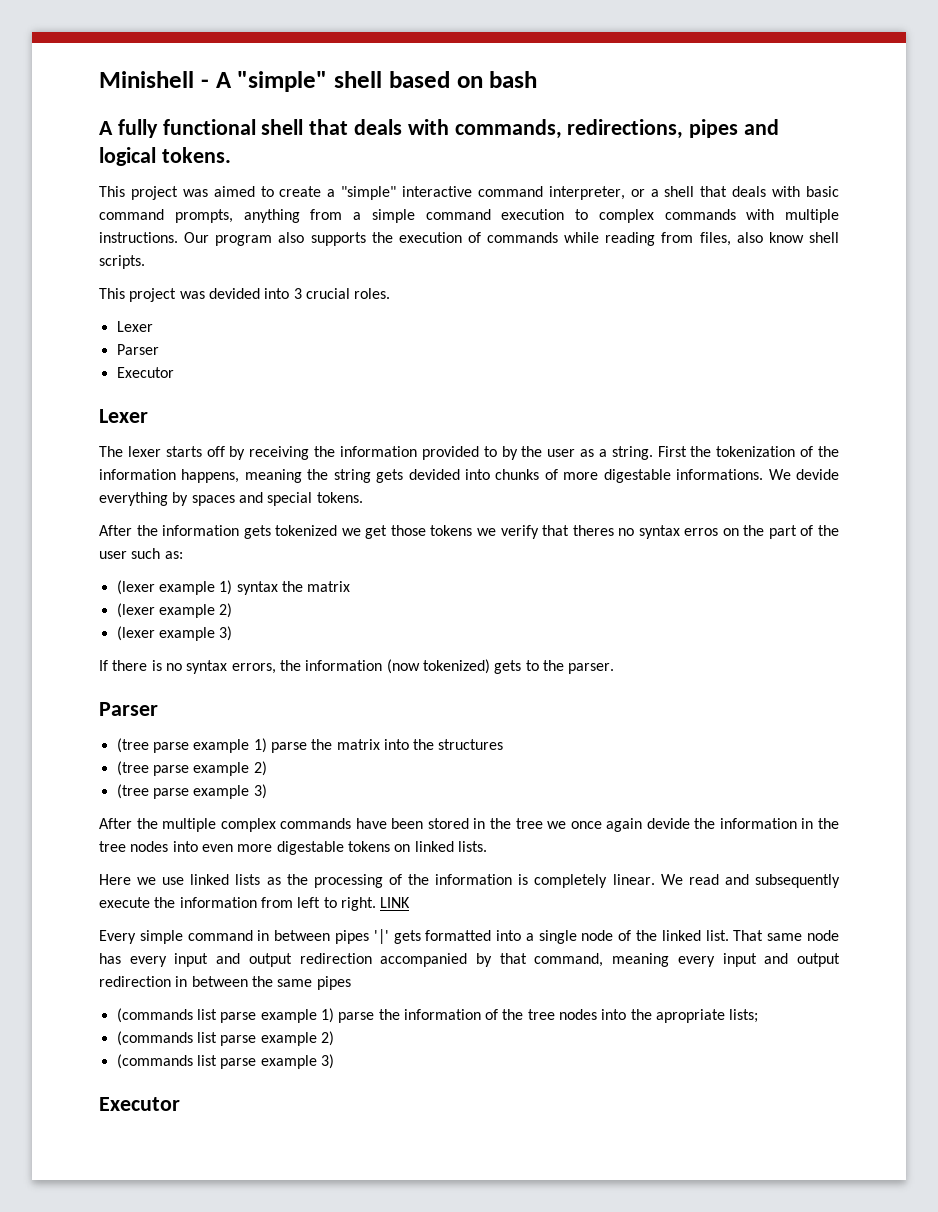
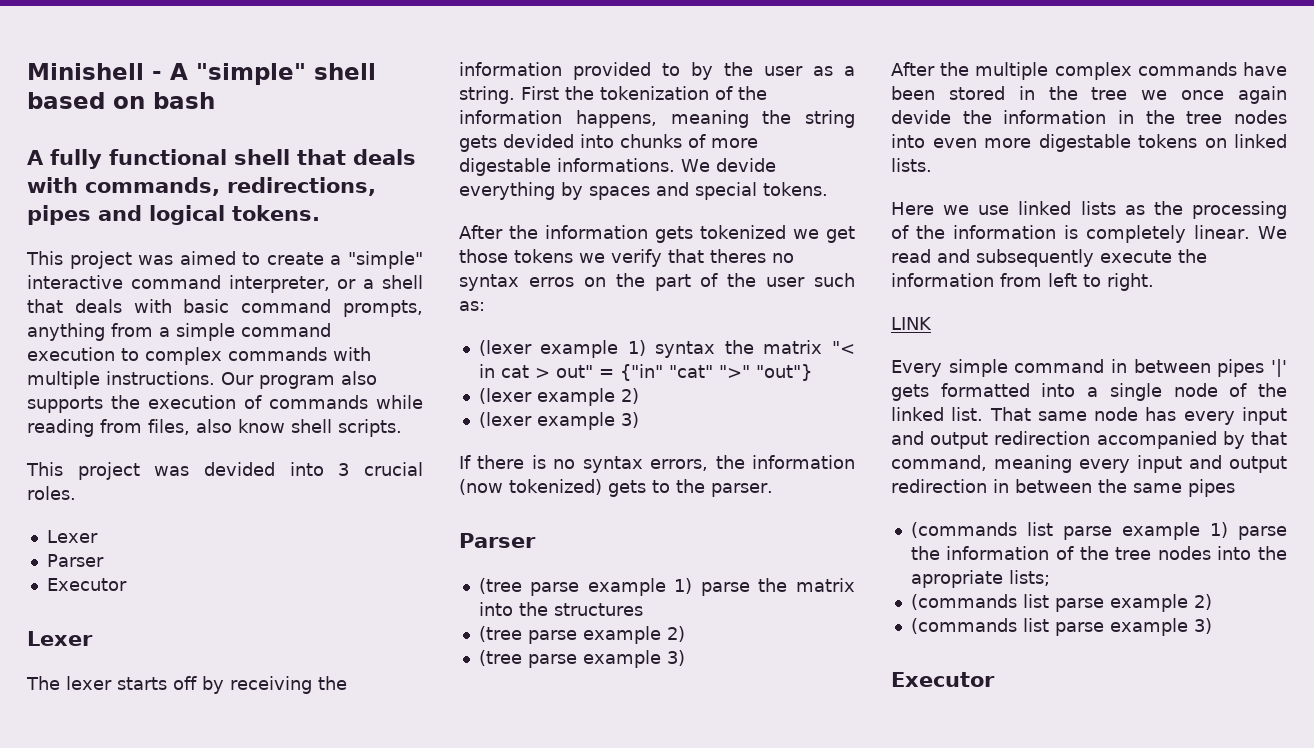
(351, 586) none -> [831,341,855,354] [478,364,812,381] "< in cat > out" = {"in" "cat" ">" "out"}
(376, 904) none -> (1154, 282) //

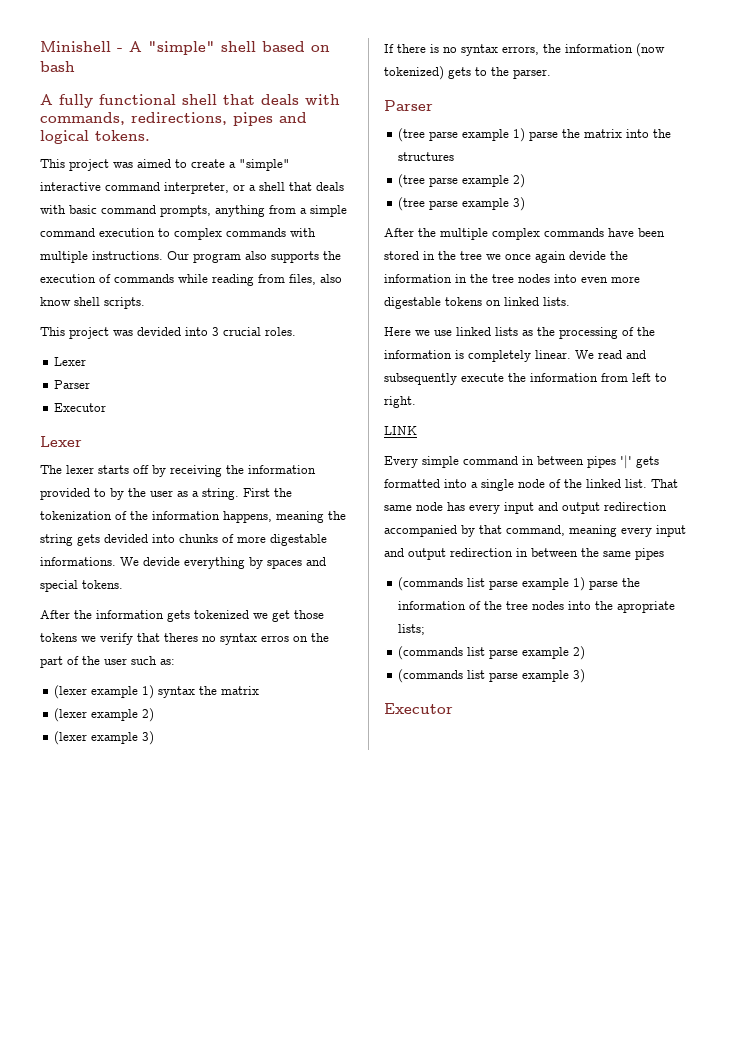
[831,341,855,354] [478,364,812,381] "< in cat > out" = {"in" "cat" ">" "out"} -> (260, 690) none

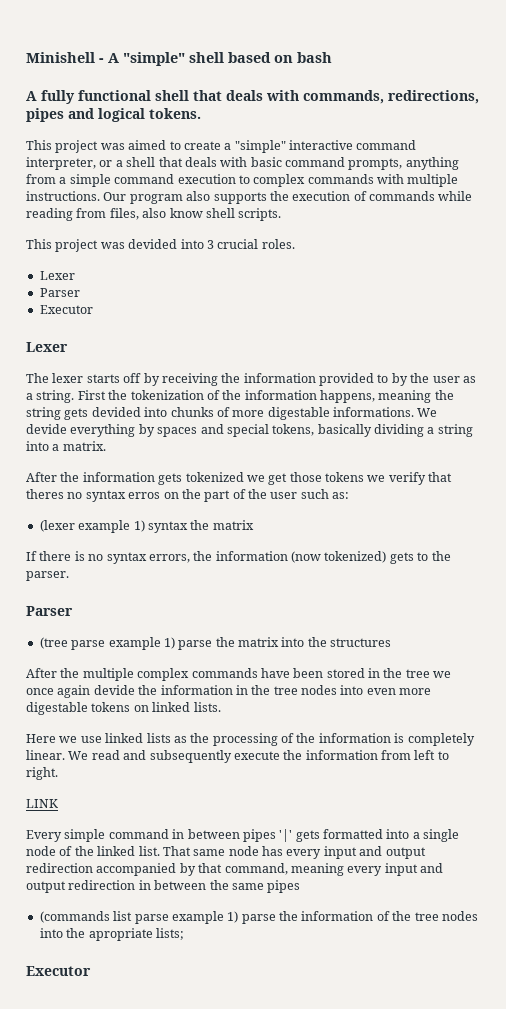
[82,580,123,589] tokens. -> [272,424,473,437] [26,441,106,451] tokens, basically dividing a string into a matrix.
[54,708,155,722] [54,731,155,745] // (lexer example 2) // (lexer example 3) -> (254, 525) none
[398,174,526,188] [398,197,526,211] // (tree parse example 2) // (tree parse example 3) -> (392, 642) none
[398,646,586,660] [398,669,586,683] // (commands list parse example 2) // (commands list parse example 3) -> (184, 934) none

